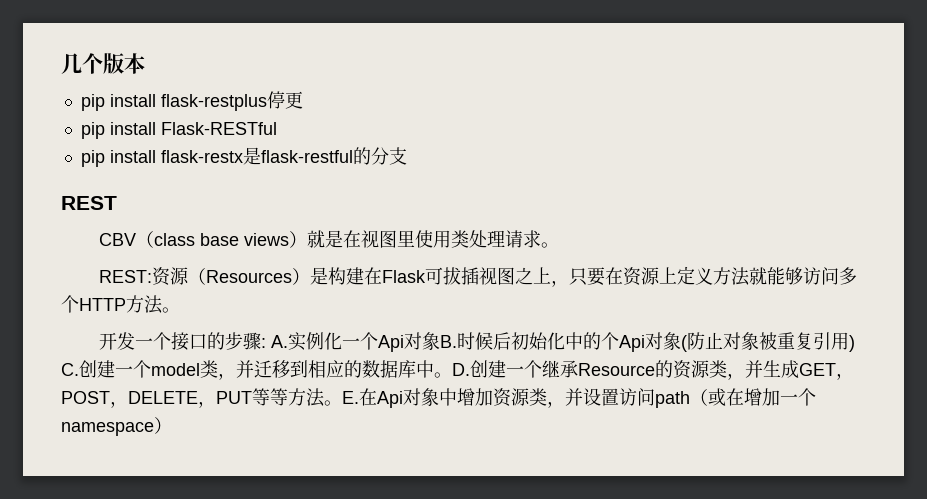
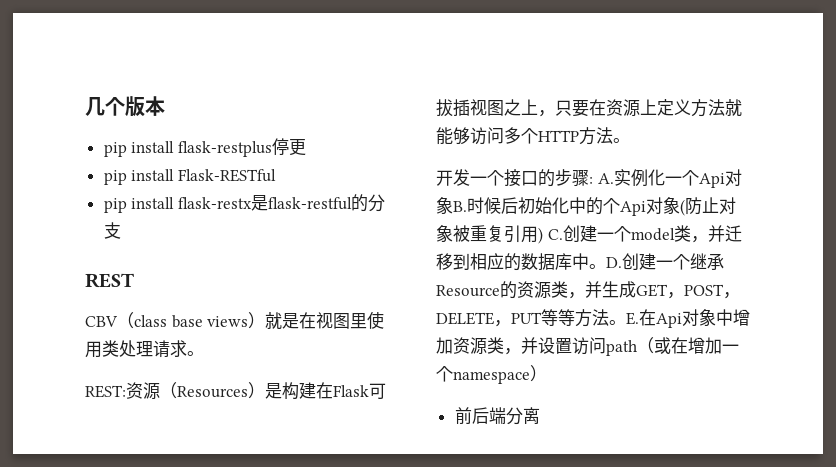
(172, 425) none -> [454,407,540,425] // 前后端分离

